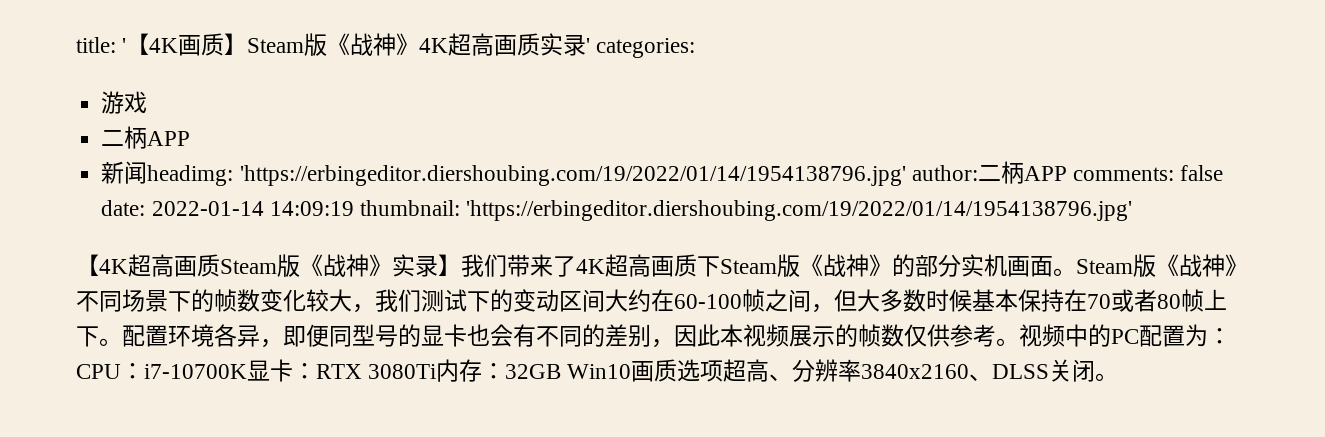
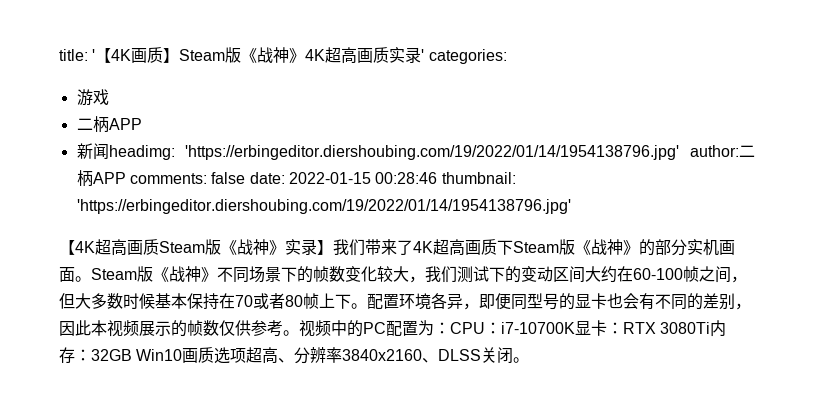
[151,201,354,216] 2022-01-14 14:09:19 -> [288,172,438,184] 2022-01-15 00:28:46

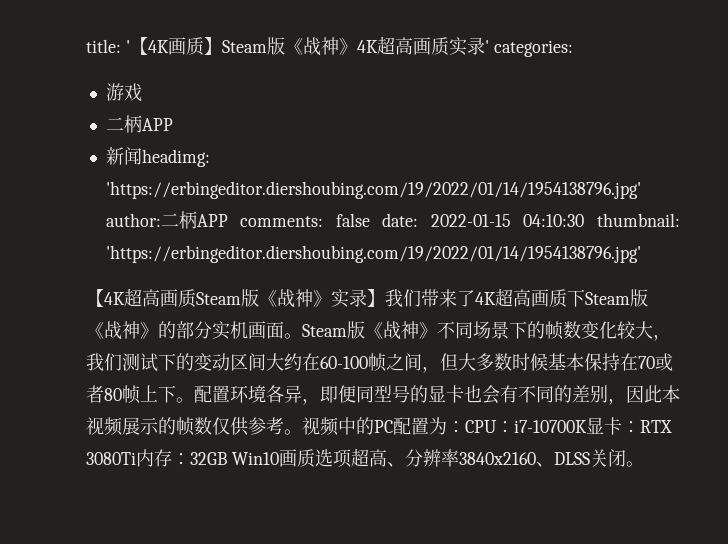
[375,172,438,184] 00:28:46 -> [523,214,585,227] 04:10:30

